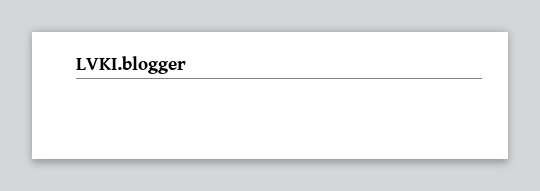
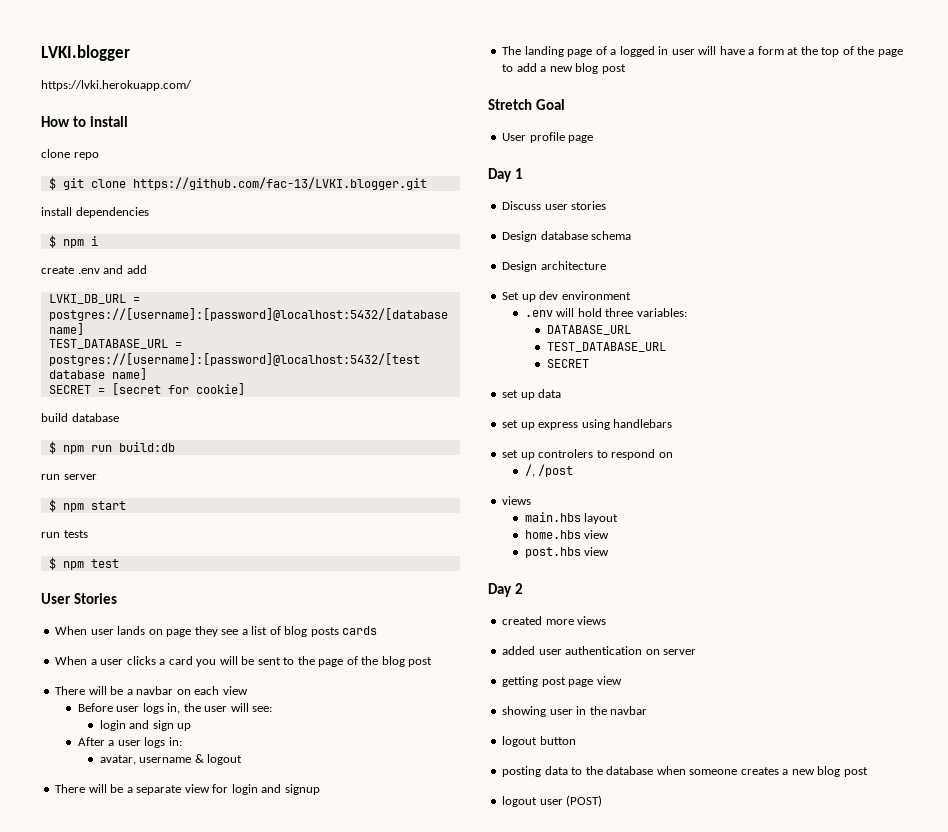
(186, 65) none -> [41,80,192,91] [41,116,129,127] [41,149,99,160] [48,177,427,190] [41,207,149,218] [48,235,98,248] [41,265,147,274] [48,294,140,304] [48,308,448,321] [48,323,84,335] [48,339,182,349] [48,353,420,366] [48,368,147,380] [48,383,245,395] [41,413,119,422] [48,441,175,454] [41,474,97,480] [48,499,126,512] [41,530,88,538] [48,557,119,570] [41,593,118,604] [55,626,378,637] [55,656,433,667] [55,686,248,695] [77,703,273,714] [99,720,192,731] [77,737,182,748] [99,754,243,765] [55,784,320,795] [502,46,903,57] [502,63,626,74] [488,99,566,110] [502,132,594,143] [488,168,524,182] [502,201,607,210] [502,231,632,242] [502,261,606,272] [502,291,631,302] [524,308,687,317] [546,325,631,335] [546,342,666,352] [546,359,589,368] [502,389,562,400] [502,419,673,430] [502,449,673,460] [524,464,574,477] [502,496,532,505] [524,512,619,524] [524,530,610,539] [524,547,610,558] [488,583,524,597] [502,616,607,625] [502,646,697,655] [502,676,622,687] [502,706,648,717] [502,736,576,747] [502,766,868,777] [502,795,603,807] // https://lvki.herokuapp.com/ // How to install // clone repo // $ git clone https://github.com/fac-13/LVKI.blogger.git // install dependencies // $ npm i // create .env and add // LVKI_DB_URL = postgres://[username]:[password]@localhost:5432/[database name] // TEST_DATABASE_URL = postgres://[username]:[password]@localhost:5432/[test database name] // SECRET = [secret for cookie] // build database // $ npm run build:db // run server // $ npm start // run tests // $ npm test // User Stories // When user lands on page they see a list of blog posts cards // When a user clicks a card you will be sent to the page of the blog post // There will be a navbar on each view // Before user logs in, the user will see: // login and sign up // After a user logs in: // avatar, username & logout // There will be a separate view for login and signup // The landing page of a logged in user will have a form at the top of the page to add a new blog post // Stretch Goal // User profile page // Day 1 // Discuss user stories // Design database schema // Design architecture // Set up dev environment // .env will hold three variables: // DATABASE_URL // TEST_DATABASE_URL // SECRET // set up data // set up express using handlebars // set up controlers to respond on // /, /post // views // main.hbs layout // home.hbs view // post.hbs view // Day 2 // created more views // added user authentication on server // getting post page view // showing user in the navbar // logout button // posting data to the database when someone creates a new blog post // logout user (POST)

